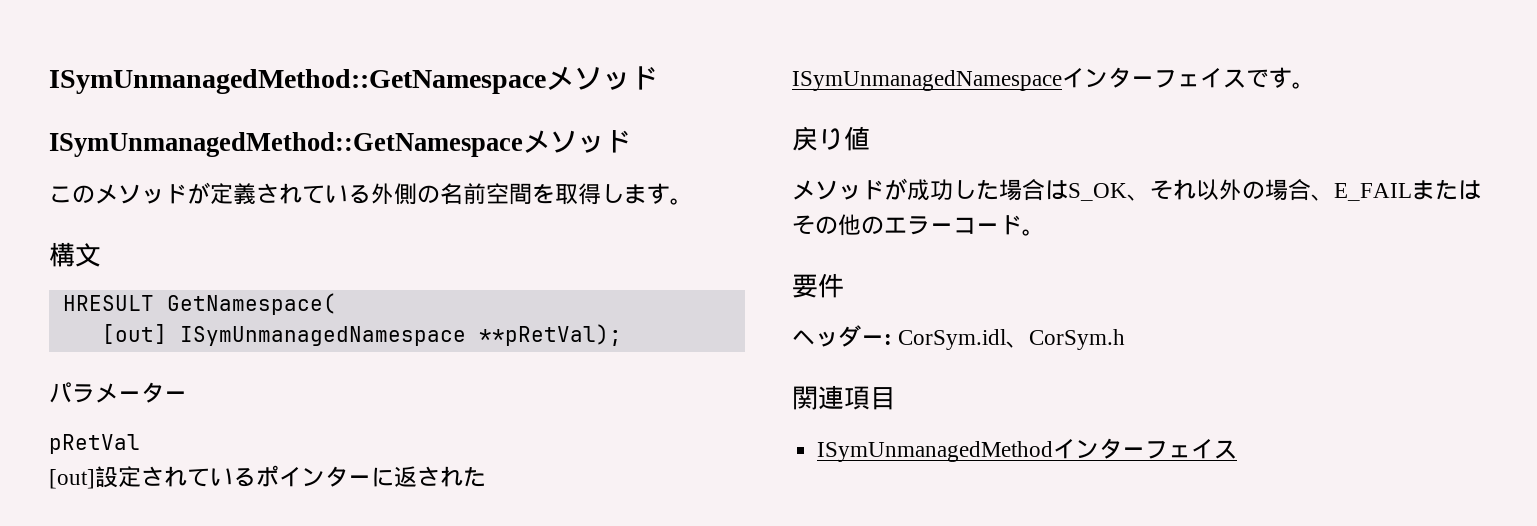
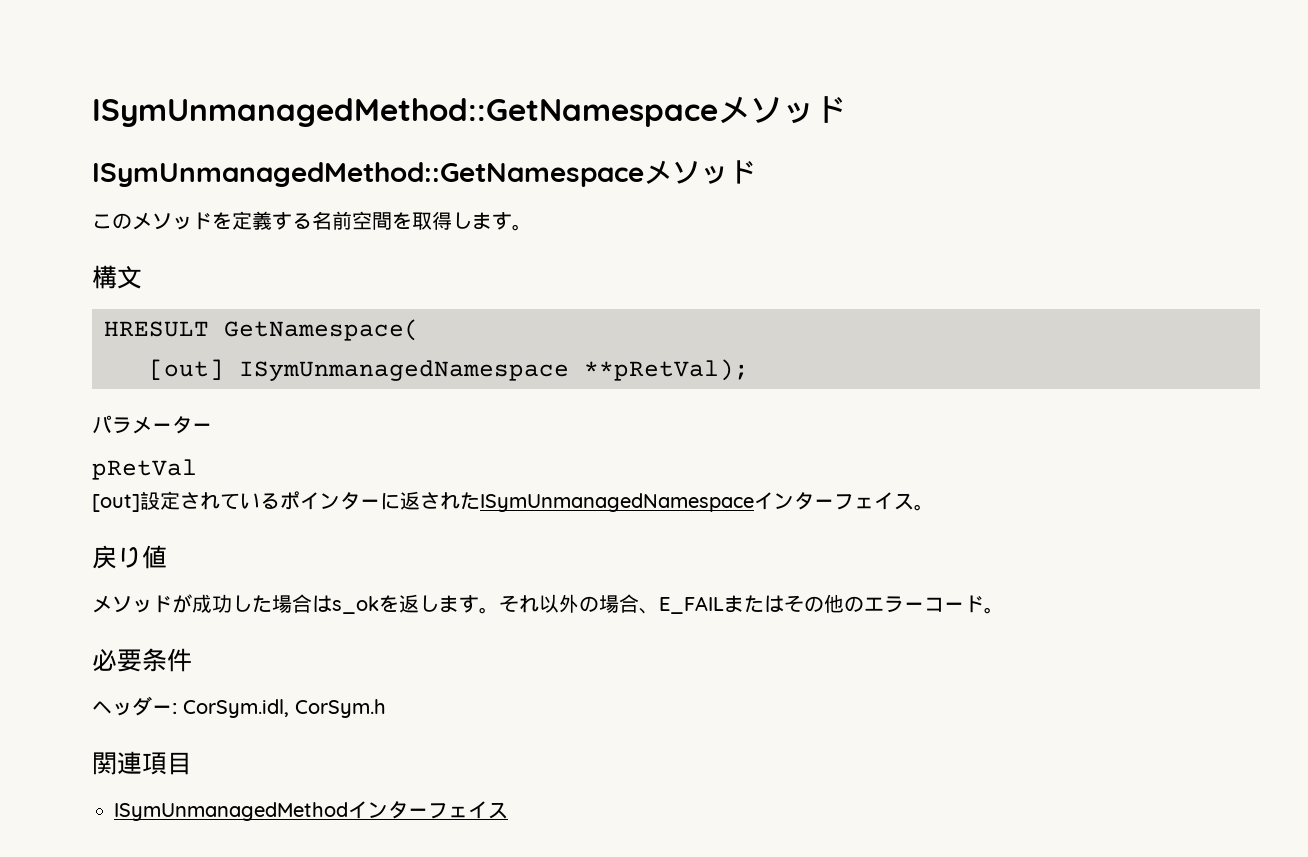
[187,182,440,205] が定義されている外側の -> [212,211,312,230] を定義する
[1246,67,1292,88] です -> (914, 501) none
[1068,183,1150,201] S_OK、 -> [332,594,499,614] s_okを返します。
[792,274,818,298] 要 -> [92,648,167,672] 必要条
[898,329,1030,350] CorSym.idl、 -> [183,699,289,718] CorSym.idl,

